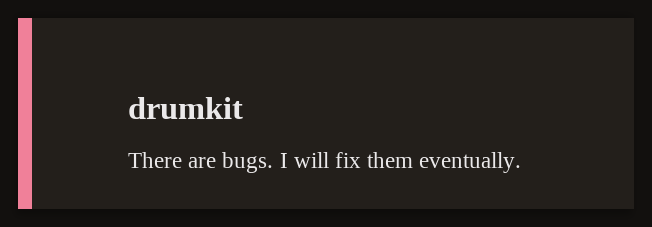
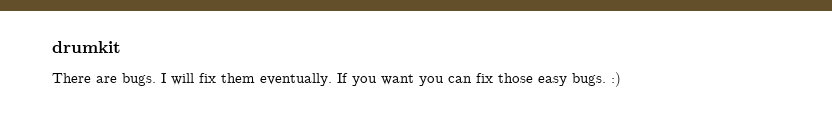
(522, 162) none -> [337,72,621,87] If you want you can fix those easy bugs. :)

